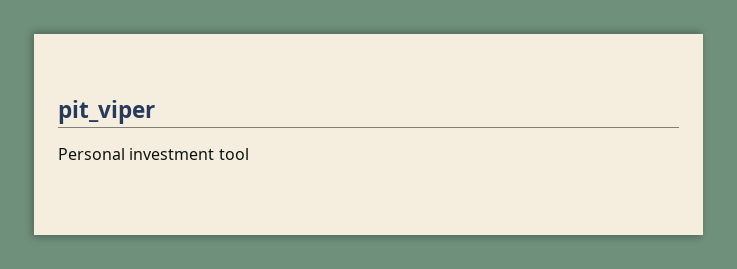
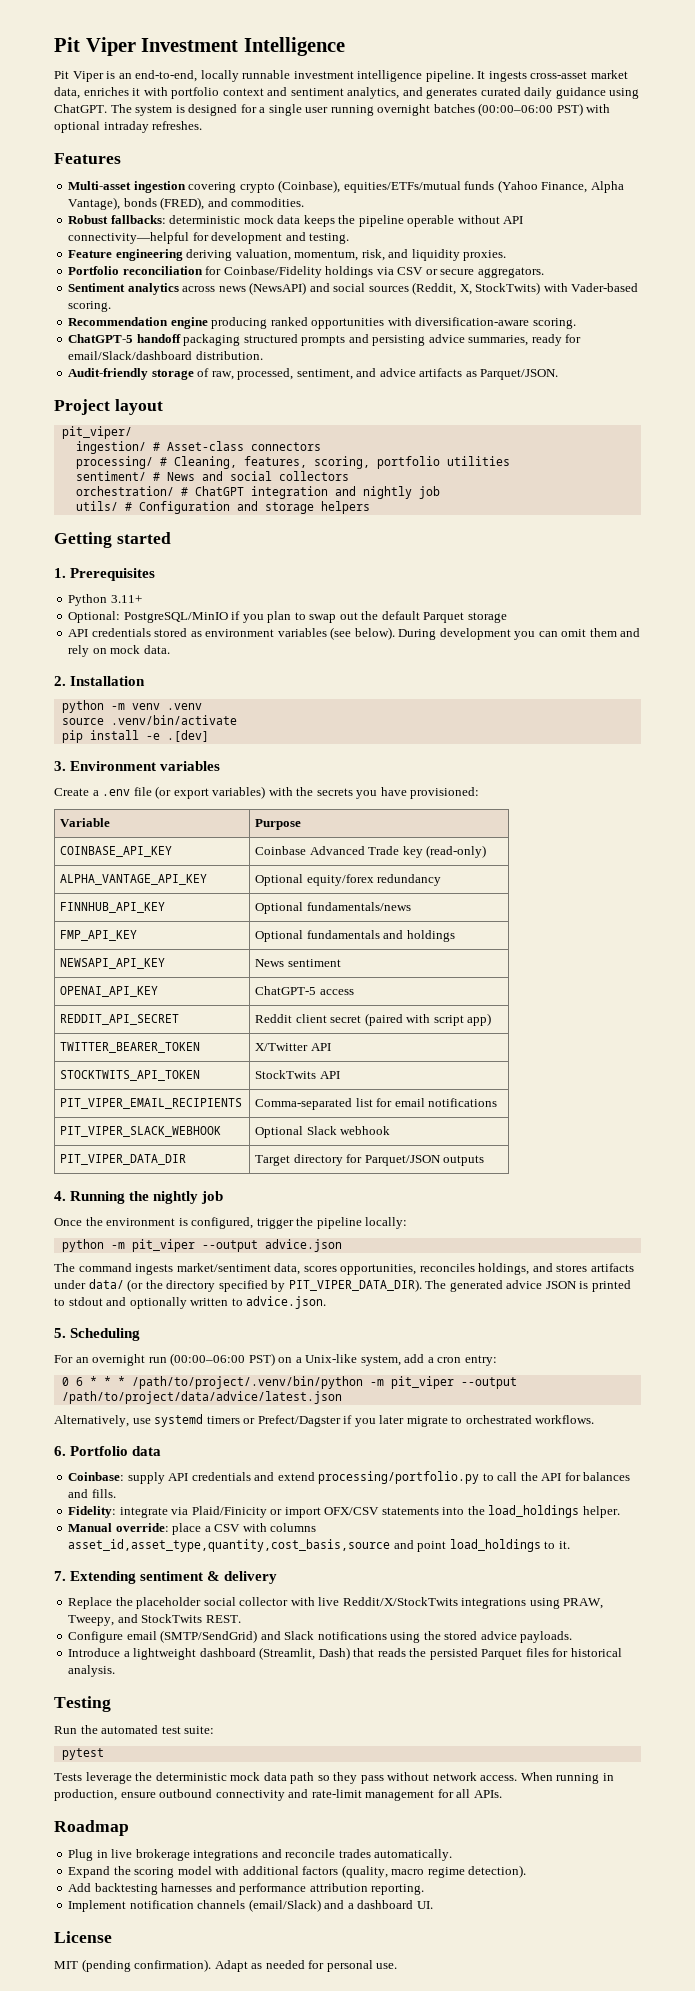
[58,100,155,124] [58,148,249,160] pit_viper // Personal investment tool -> [54,37,345,56] [54,70,628,82] [54,87,640,99] [54,103,611,116] [54,121,203,133] [54,153,121,164] [68,180,624,193] [68,197,305,210] [68,215,524,227] [68,232,350,244] [68,249,507,261] [68,266,544,278] [68,282,639,295] [68,301,112,312] [68,317,576,329] [68,334,582,346] [68,351,263,360] [68,368,559,380] [54,399,163,415] [61,426,132,439] [75,441,321,454] [75,456,510,469] [75,471,349,481] [75,486,440,499] [75,501,370,514] [54,532,171,548] [54,568,156,581] [68,594,142,606] [68,611,507,623] [68,627,641,640] [68,645,170,657] [54,676,146,686] [61,700,202,713] [61,715,237,725] [61,730,209,743] [54,761,221,771] [54,786,480,799] [60,818,111,827] [255,819,302,830] [60,846,173,857] [255,845,487,858] [60,874,208,885] [255,874,442,886] [60,902,166,913] [255,902,411,914] [60,930,138,941] [255,930,455,942] [60,958,166,969] [255,959,341,967] [60,986,159,997] [255,986,354,995] [60,1014,180,1025] [255,1013,492,1026] [60,1042,201,1053] [255,1043,331,1051] [60,1070,201,1081] [255,1070,340,1079] [60,1098,243,1109] [255,1098,498,1110] [60,1126,222,1137] [255,1126,391,1138] [60,1154,187,1165] [255,1154,485,1166] [54,1191,224,1204] [54,1217,408,1229] [61,1239,342,1252] [54,1263,634,1275] [54,1279,631,1292] [54,1296,327,1309] [54,1328,141,1341] [54,1353,497,1366] [61,1376,517,1389] [61,1391,342,1404] [54,1414,595,1427] [54,1446,162,1456] [68,1471,631,1484] [68,1489,116,1498] [68,1505,620,1518] [68,1523,317,1535] [68,1539,570,1552] [54,1571,278,1584] [68,1597,604,1609] [68,1614,241,1626] [68,1630,573,1643] [68,1647,622,1660] [68,1665,116,1677] [54,1696,111,1712] [54,1725,215,1734] [61,1748,104,1760] [54,1772,614,1784] [54,1789,502,1801] [54,1820,129,1836] [68,1849,453,1861] [68,1865,527,1878] [68,1883,425,1895] [68,1899,433,1912] [54,1931,112,1943] [54,1959,398,1972] Pit Viper Investment Intelligence // Pit Viper is an end-to-end, locally runnable investment intelligence pipeline. It ingests cross-asset market data, enriches it with portfolio context and sentiment analytics, and generates curated daily guidance using ChatGPT. The system is designed for a single user running overnight batches (00:00–06:00 PST) with optional intraday refreshes. // Features // Multi-asset ingestion covering crypto (Coinbase), equities/ETFs/mutual funds (Yahoo Finance, Alpha Vantage), bonds (FRED), and commodities. // Robust fallbacks: deterministic mock data keeps the pipeline operable without API connectivity—helpful for development and testing. // Feature engineering deriving valuation, momentum, risk, and liquidity proxies. // Portfolio reconciliation for Coinbase/Fidelity holdings via CSV or secure aggregators. // Sentiment analytics across news (NewsAPI) and social sources (Reddit, X, StockTwits) with Vader-based scoring. // Recommendation engine producing ranked opportunities with diversification-aware scoring. // ChatGPT-5 handoff packaging structured prompts and persisting advice summaries, ready for email/Slack/dashboard distribution. // Audit-friendly storage of raw, processed, sentiment, and advice artifacts as Parquet/JSON. // Project layout // pit_viper/ // ingestion/ # Asset-class connectors // processing/ # Cleaning, features, scoring, portfolio utilities // sentiment/ # News and social collectors // orchestration/ # ChatGPT integration and nightly job // utils/ # Configuration and storage helpers // Getting started // 1. Prerequisites // Python 3.11+ // Optional: PostgreSQL/MinIO if you plan to swap out the default Parquet storage // API credentials stored as environment variables (see below). During development you can omit them and rely on mock data. // 2. Installation // python -m venv .venv // source .venv/bin/activate // pip install -e .[dev] // 3. Environment variables // Create a .env file (or export variables) with the secrets you have provisioned: // Variable | Purpose // COINBASE_API_KEY | Coinbase Advanced Trade key (read-only) // ALPHA_VANTAGE_API_KEY | Optional equity/forex redundancy // FINNHUB_API_KEY | Optional fundamentals/news // FMP_API_KEY | Optional fundamentals and holdings // NEWSAPI_API_KEY | News sentiment // OPENAI_API_KEY | ChatGPT-5 access // REDDIT_API_SECRET | Reddit client secret (paired with script app) // TWITTER_BEARER_TOKEN | X/Twitter API // STOCKTWITS_API_TOKEN | StockTwits API // PIT_VIPER_EMAIL_RECIPIENTS | Comma-separated list for email notifications // PIT_VIPER_SLACK_WEBHOOK | Optional Slack webhook // PIT_VIPER_DATA_DIR | Target directory for Parquet/JSON outputs // 4. Running the nightly job // Once the environment is configured, trigger the pipeline locally: // python -m pit_viper --output advice.json // The command ingests market/sentiment data, scores opportunities, reconciles holdings, and stores artifacts under data/ (or the directory specified by PIT_VIPER_DATA_DIR). The generated advice JSON is printed to stdout and optionally written to advice.json. // 5. Scheduling // For an overnight run (00:00–06:00 PST) on a Unix-like system, add a cron entry: // 0 6 * * * /path/to/project/.venv/bin/python -m pit_viper --output /path/to/project/data/advice/latest.json // Alternatively, use systemd timers or Prefect/Dagster if you later migrate to orchestrated workflows. // 6. Portfolio data // Coinbase: supply API credentials and extend processing/portfolio.py to call the API for balances and fills. // Fidelity: integrate via Plaid/Finicity or import OFX/CSV statements into the load_holdings helper. // Manual override: place a CSV with columns asset_id,asset_type,quantity,cost_basis,source and point load_holdings to it. // 7. Extending sentiment & delivery // Replace the placeholder social collector with live Reddit/X/StockTwits integrations using PRAW, Tweepy, and StockTwits REST. // Configure email (SMTP/SendGrid) and Slack notifications using the stored advice payloads. // Introduce a lightweight dashboard (Streamlit, Dash) that reads the persisted Parquet files for historical analysis. // Testing // Run the automated test suite: // pytest // Tests leverage the deterministic mock data path so they pass without network access. When running in production, ensure outbound connectivity and rate-limit management for all APIs. // Roadmap // Plug in live brokerage integrations and reconcile trades automatically. // Expand the scoring model with additional factors (quality, macro regime detection). // Add backtesting harnesses and performance attribution reporting. // Implement notification channels (email/Slack) and a dashboard UI. // License // MIT (pending confirmation). Adapt as needed for personal use.

